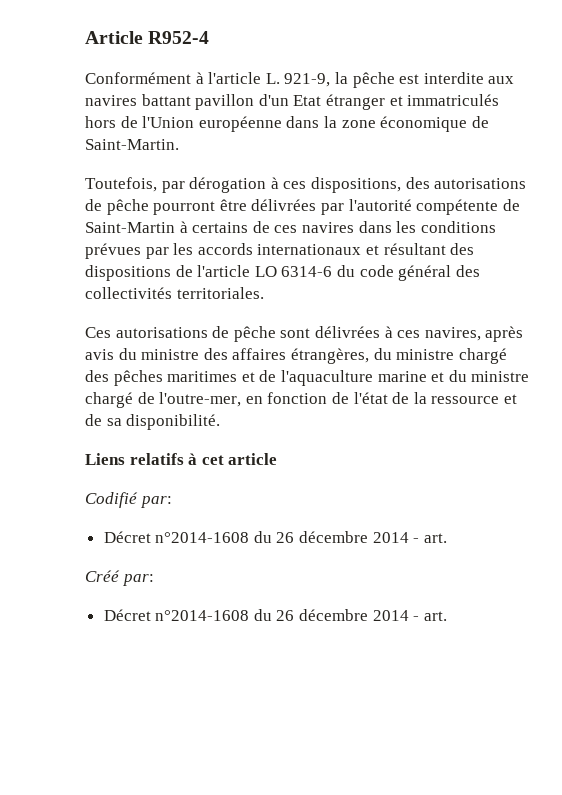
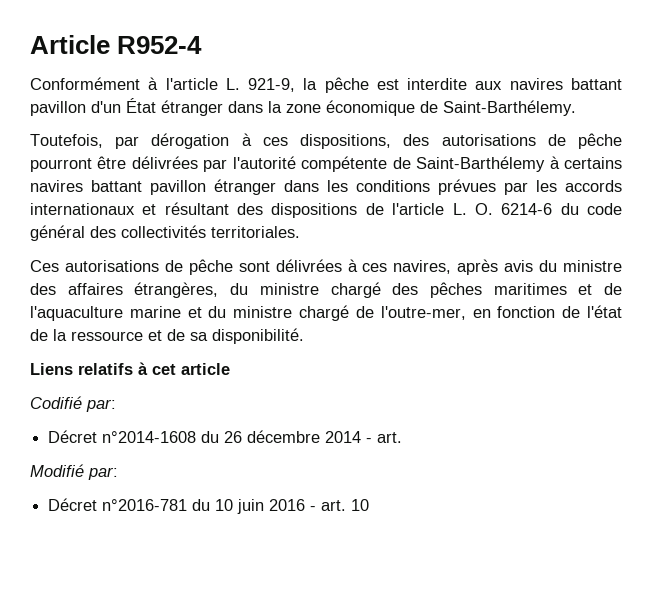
[293,94,500,110] [85,116,282,132] Etat étranger et immatriculés hors de l'Union européenne -> [126,98,223,116] État étranger
[85,139,179,150] Saint-Martin. -> [443,100,576,116] Saint-Barthélemy.
[85,222,175,233] Saint-Martin -> [416,156,546,172] Saint-Barthélemy
[252,221,354,233] de ces navires -> [30,179,276,195] navires battant pavillon étranger
[254,266,333,277] LO 6314-6 -> [452,203,553,215] L. O. 6214-6
[85,570,154,586] [103,609,447,621] Créé par: // Décret n°2014-1608 du 26 décembre 2014 - art. -> [30,464,118,480] [48,498,370,514] Modifié par: // Décret n°2016-781 du 10 juin 2016 - art. 10

